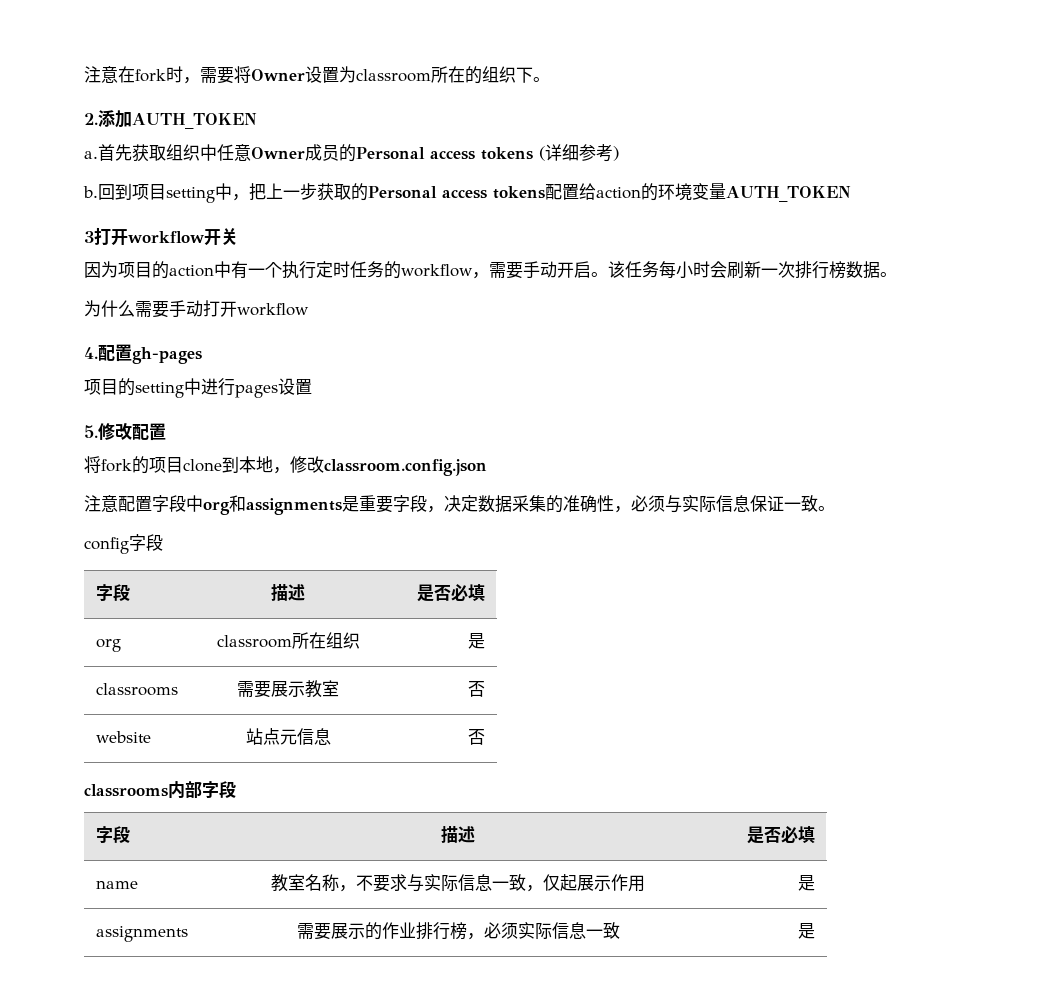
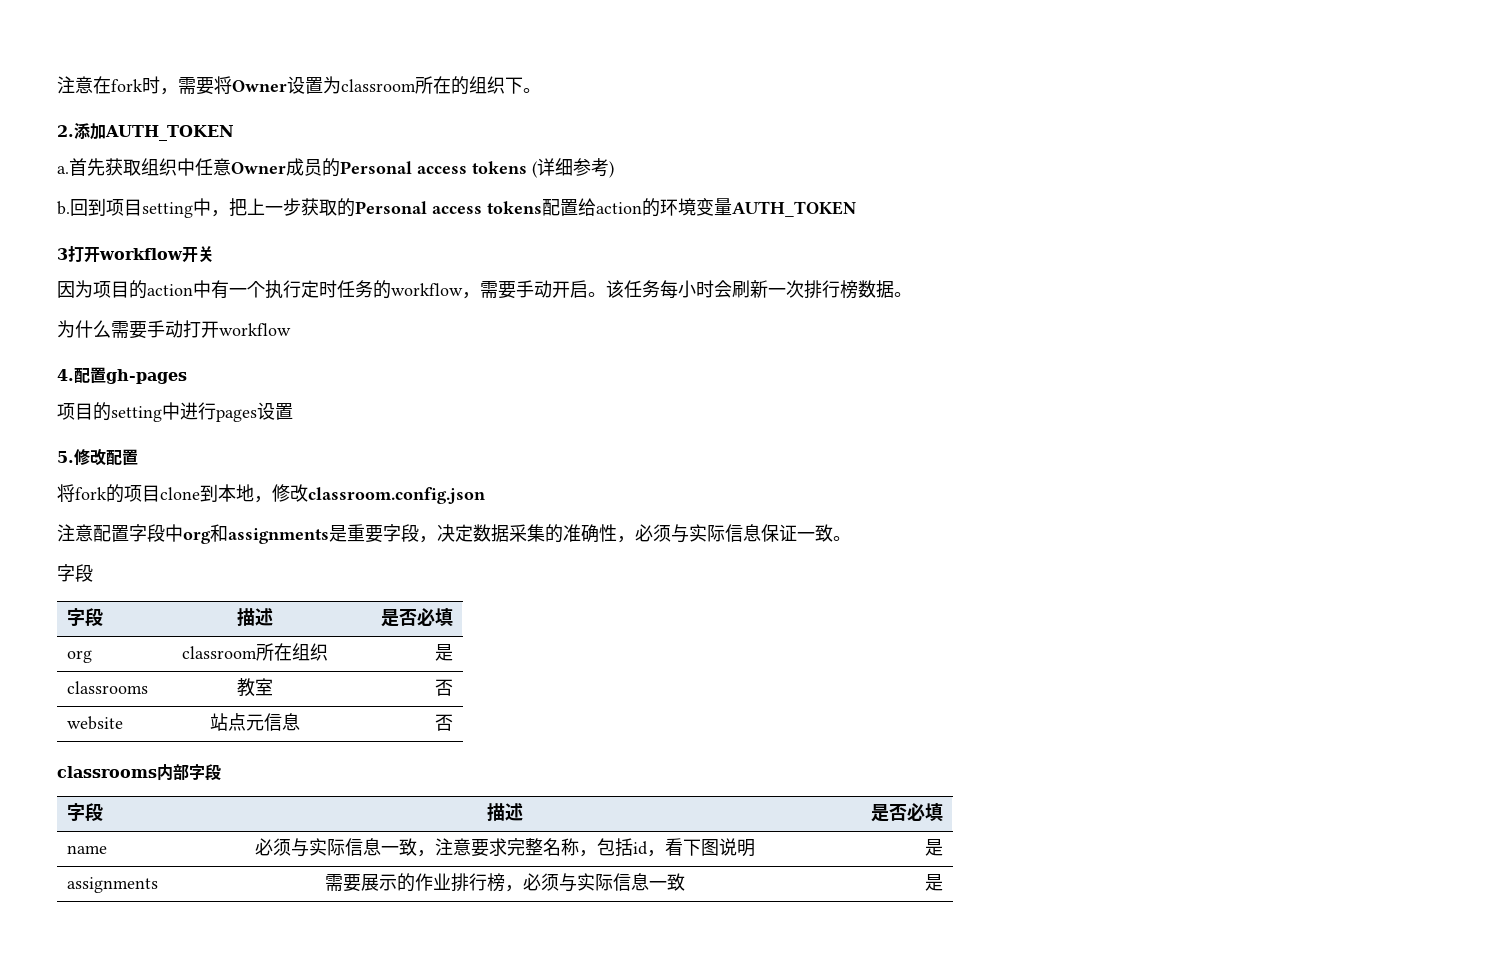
[84,537,129,554] config -> (851, 538) none
[237,680,305,698] 需要展示 -> (148, 687) none
[271,874,645,892] 教室名称，不要求与实际信息一致，仅起展示作用 -> [254,838,755,857] 必须与实际信息一致，注意要求完整名称，包括id，看下图说明
(518, 930) none -> [558,873,577,892] 与

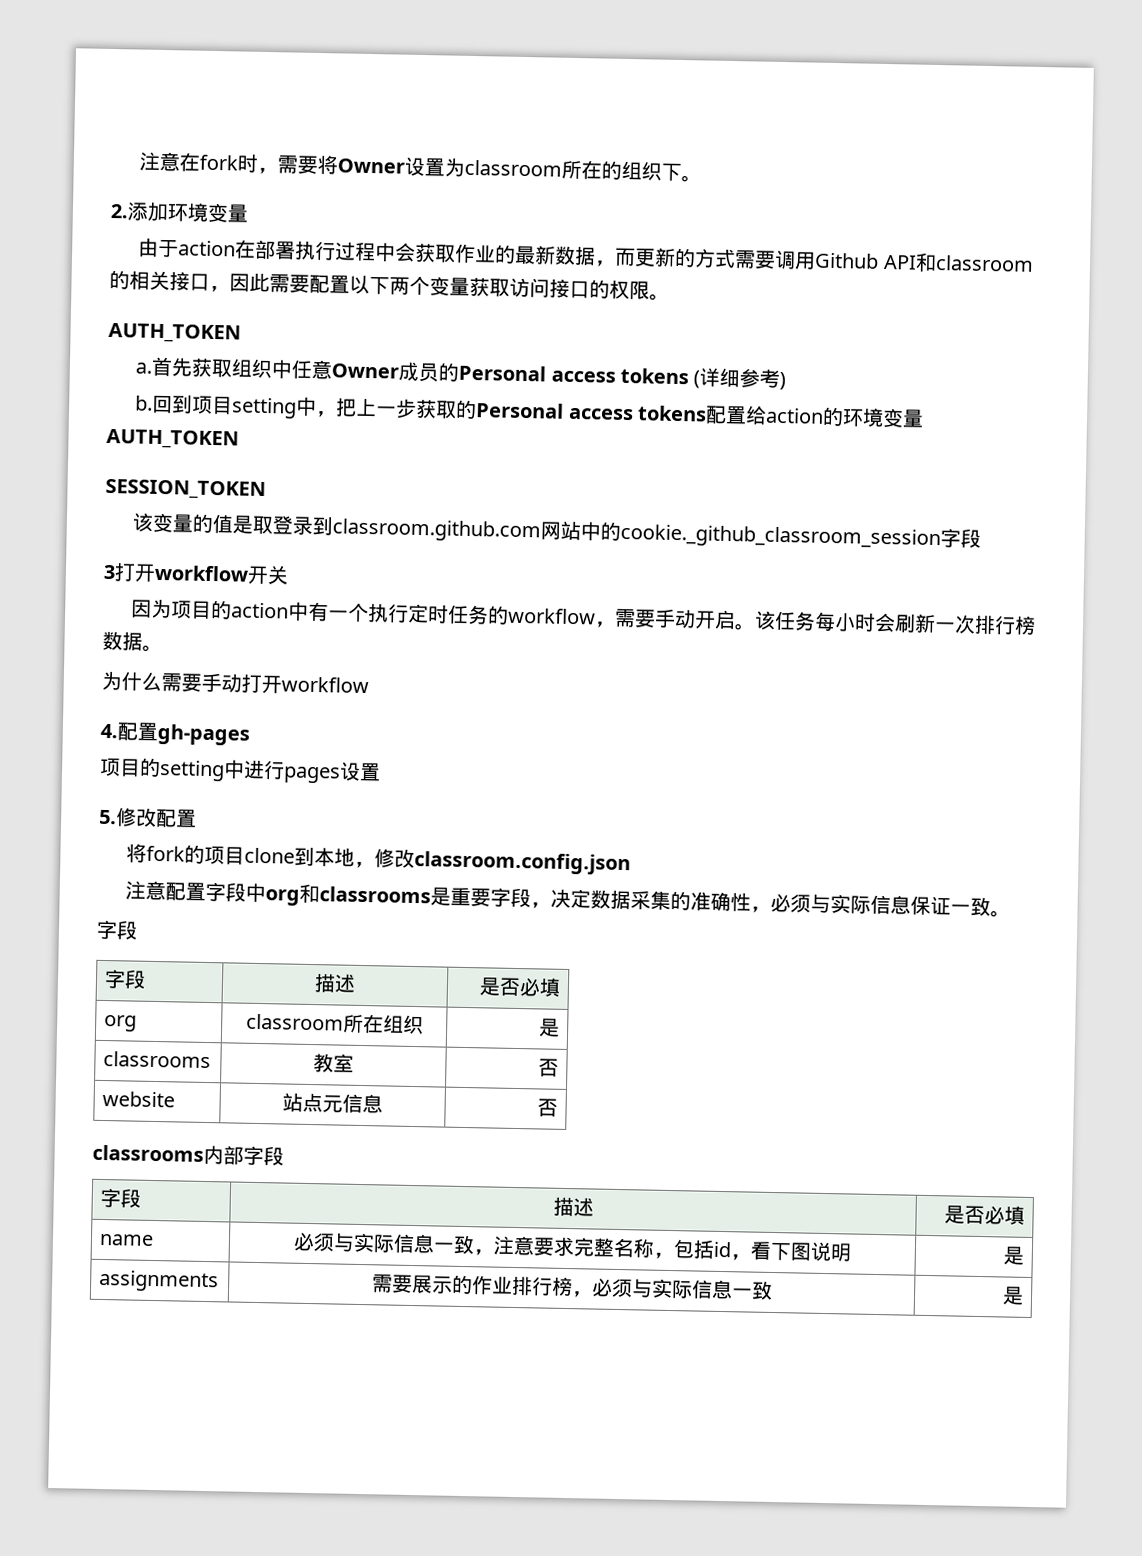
(106, 131) none -> [167,202,249,223] [138,237,1034,272] [109,269,670,301] 环境变量 // 由于action在部署执行过程中会获取作业的最新数据，而更新的方式需要调用Github API和classroom的相关接口，因此需要配置以下两个变量获取访问接口的权限。 //
(856, 209) none -> [105,478,266,501] [132,512,982,551] // SESSION_TOKEN // 该变量的值是取登录到classroom.github.com网站中的cookie._github_classroom_session字段
[228,528,329,544] assignments -> [319,886,432,904] classrooms

